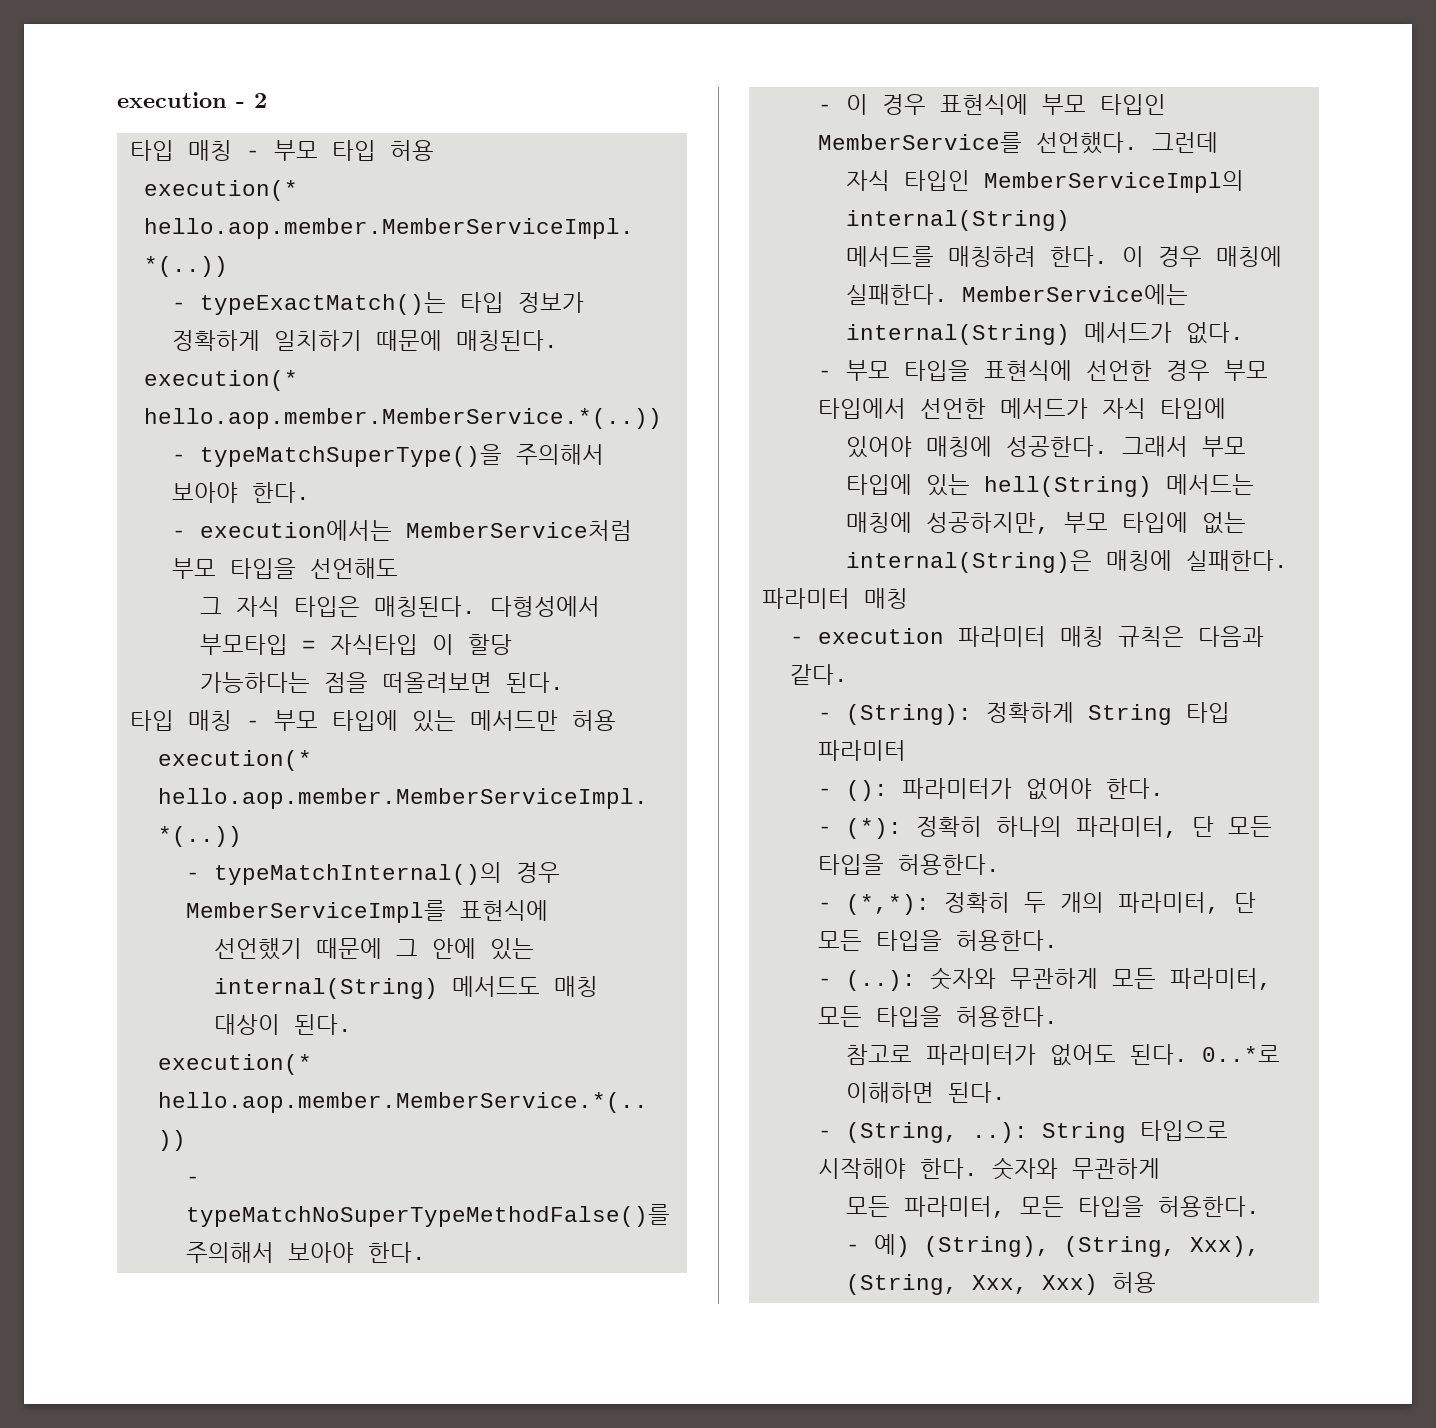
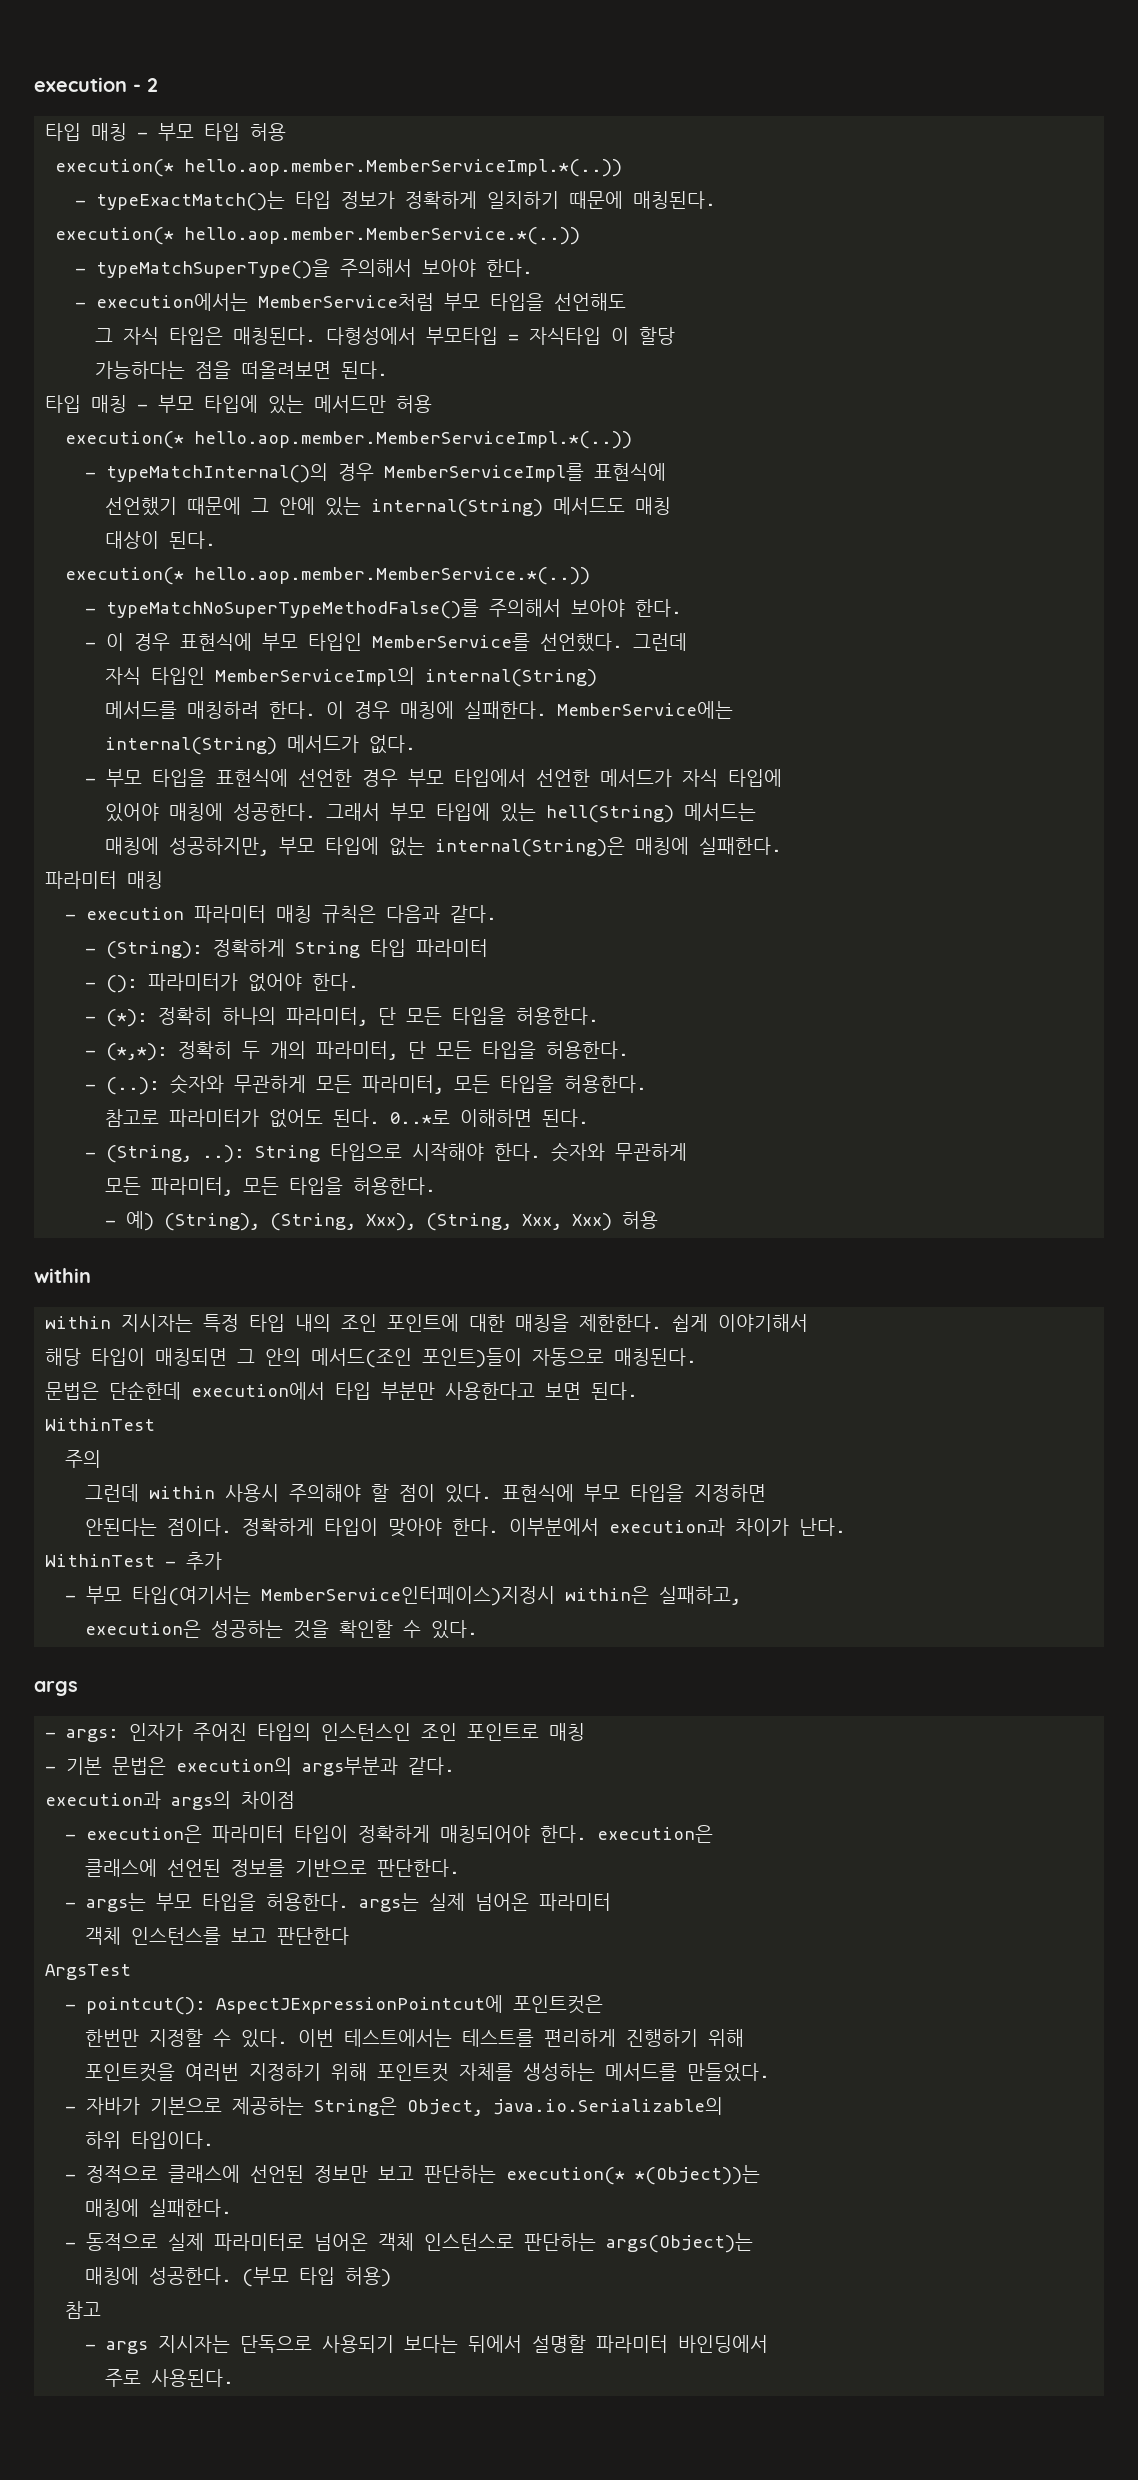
(1156, 1282) none -> [34,1268,91,1283] [44,1314,808,1332] [44,1348,697,1368] [44,1381,638,1400] [44,1418,155,1431] [64,1450,101,1468] [84,1484,766,1503] [84,1518,846,1537] [44,1552,222,1570] [64,1586,741,1606] [84,1620,478,1639] [34,1681,78,1696] [44,1723,585,1742] [44,1757,455,1776] [44,1791,295,1810] [64,1825,713,1843] [84,1859,460,1877] [64,1893,611,1912] [84,1927,349,1945] [44,1964,131,1980] [64,1995,603,2015] [84,2029,744,2048] [84,2063,770,2082] [64,2097,723,2116] [84,2131,214,2149] [64,2165,760,2185] [84,2199,232,2217] [64,2233,753,2253] [84,2267,391,2287] [64,2301,101,2319] [84,2335,768,2354] [104,2369,234,2387] // within // within 지시자는 특정 타입 내의 조인 포인트에 대한 매칭을 제한한다. 쉽게 이야기해서 // 해당 타입이 매칭되면 그 안의 메서드(조인 포인트)들이 자동으로 매칭된다. // 문법은 단순한데 execution에서 타입 부분만 사용한다고 보면 된다. // WithinTest // 주의 // 그런데 within 사용시 주의해야 할 점이 있다. 표현식에 부모 타입을 지정하면 // 안된다는 점이다. 정확하게 타입이 맞아야 한다. 이부분에서 execution과 차이가 난다. // WithinTest - 추가 // - 부모 타입(여기서는 MemberService인터페이스)지정시 within은 실패하고, // execution은 성공하는 것을 확인할 수 있다. // args // - args: 인자가 주어진 타입의 인스턴스인 조인 포인트로 매칭 // - 기본 문법은 execution의 args부분과 같다. // execution과 args의 차이점 // - execution은 파라미터 타입이 정확하게 매칭되어야 한다. execution은 // 클래스에 선언된 정보를 기반으로 판단한다. // - args는 부모 타입을 허용한다. args는 실제 넘어온 파라미터 // 객체 인스턴스를 보고 판단한다 // ArgsTest // - pointcut(): AspectJExpressionPointcut에 포인트컷은 // 한번만 지정할 수 있다. 이번 테스트에서는 테스트를 편리하게 진행하기 위해 // 포인트컷을 여러번 지정하기 위해 포인트컷 자체를 생성하는 메서드를 만들었다. // - 자바가 기본으로 제공하는 String은 Object, java.io.Serializable의 // 하위 타입이다. // - 정적으로 클래스에 선언된 정보만 보고 판단하는 execution(* *(Object))는 // 매칭에 실패한다. // - 동적으로 실제 파라미터로 넘어온 객체 인스턴스로 판단하는 args(Object)는 // 매칭에 성공한다. (부모 타입 허용) // 참고 // - args 지시자는 단독으로 사용되기 보다는 뒤에서 설명할 파라미터 바인딩에서 // 주로 사용된다.

